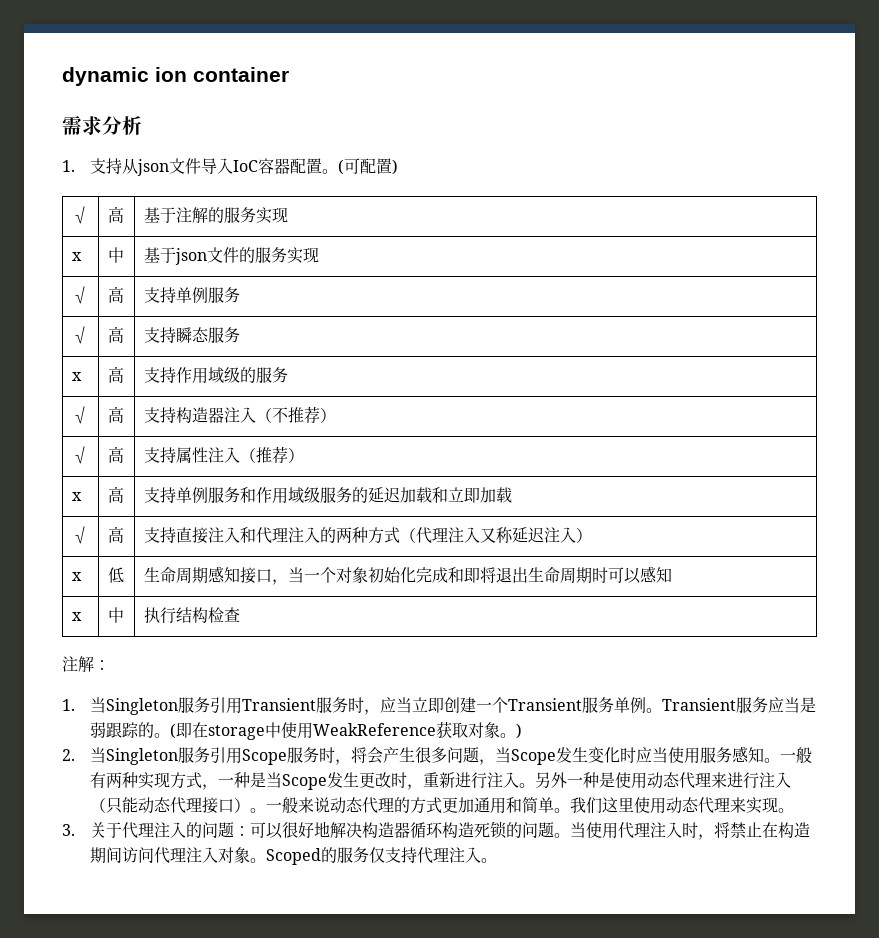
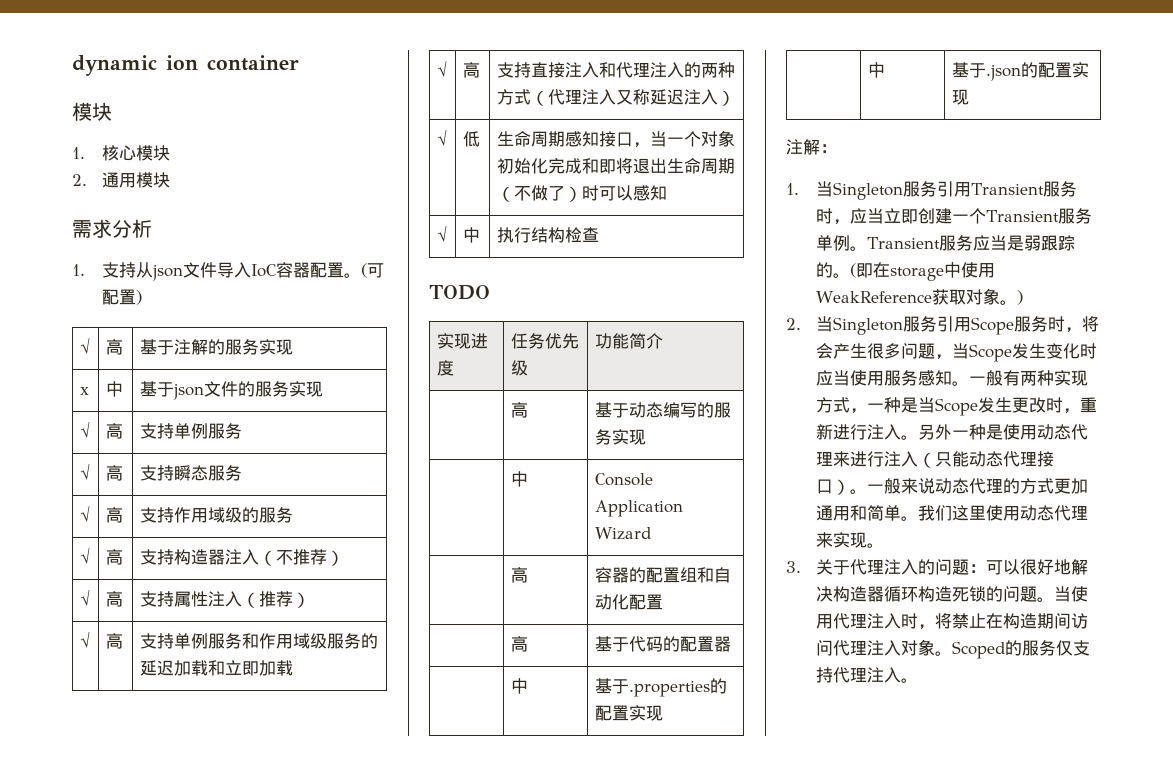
(289, 74) none -> [72,102,112,121] [72,145,170,161] [72,172,170,188] // 模块 // 1.核心模块 // 2.通用模块
[71,372,82,381] x -> [79,506,90,522] √
[71,492,82,501] x -> [79,632,90,648] √
[71,572,82,581] x -> [436,130,447,146] √
(592, 575) none -> [496,185,582,202] （不做了）
[71,612,82,621] x -> [436,226,447,242] √
(240, 614) none -> [429,285,490,300] [436,333,488,349] [436,360,454,376] [510,333,579,349] [510,360,528,376] [594,333,663,349] [510,402,528,418] [594,402,731,418] [594,429,646,445] [510,471,528,487] [594,473,653,486] [594,500,683,517] [594,527,651,540] [510,567,528,583] [594,567,731,583] [594,594,663,610] [510,636,528,652] [594,636,731,652] [510,678,528,694] [594,678,727,697] [594,705,663,721] [867,62,885,78] [951,62,1089,81] [951,89,969,105] // TODO // 实现进度 | 任务优先级 | 功能简介 // | 高 | 基于动态编写的服务实现 // | 中 | Console Application Wizard // | 高 | 容器的配置组和自动化配置 // | 高 | 基于代码的配置器 // | 中 | 基于.properties的配置实现 // | 中 | 基于.json的配置实现

